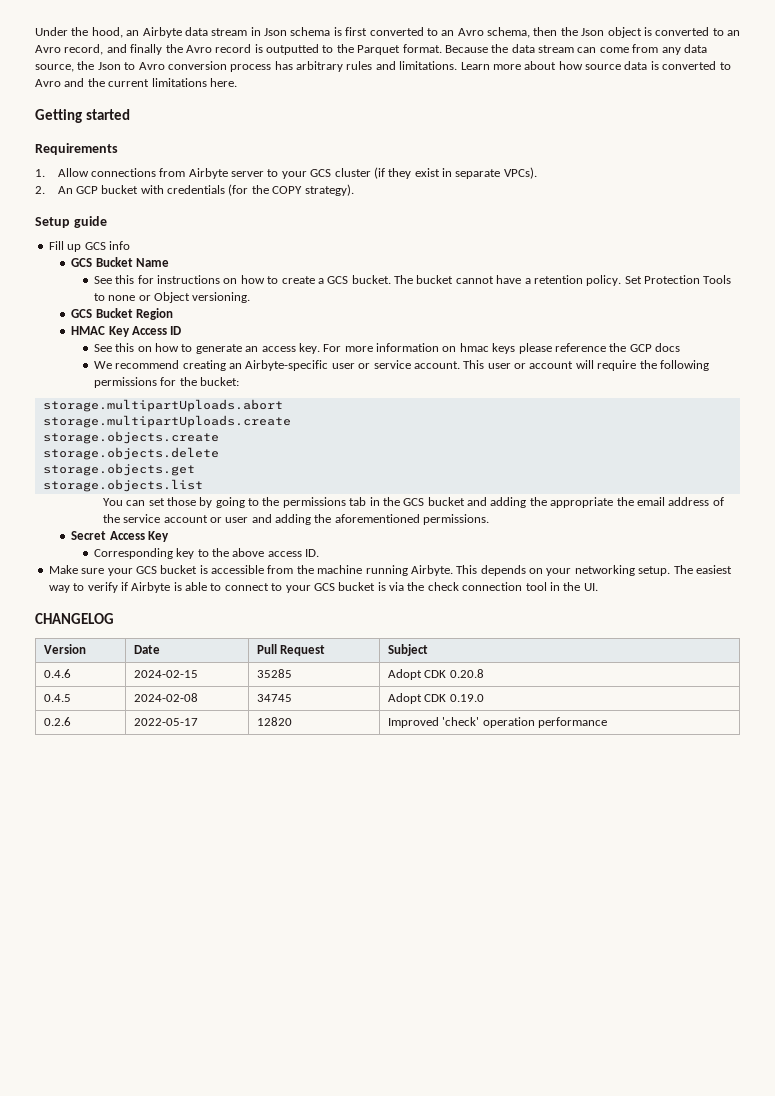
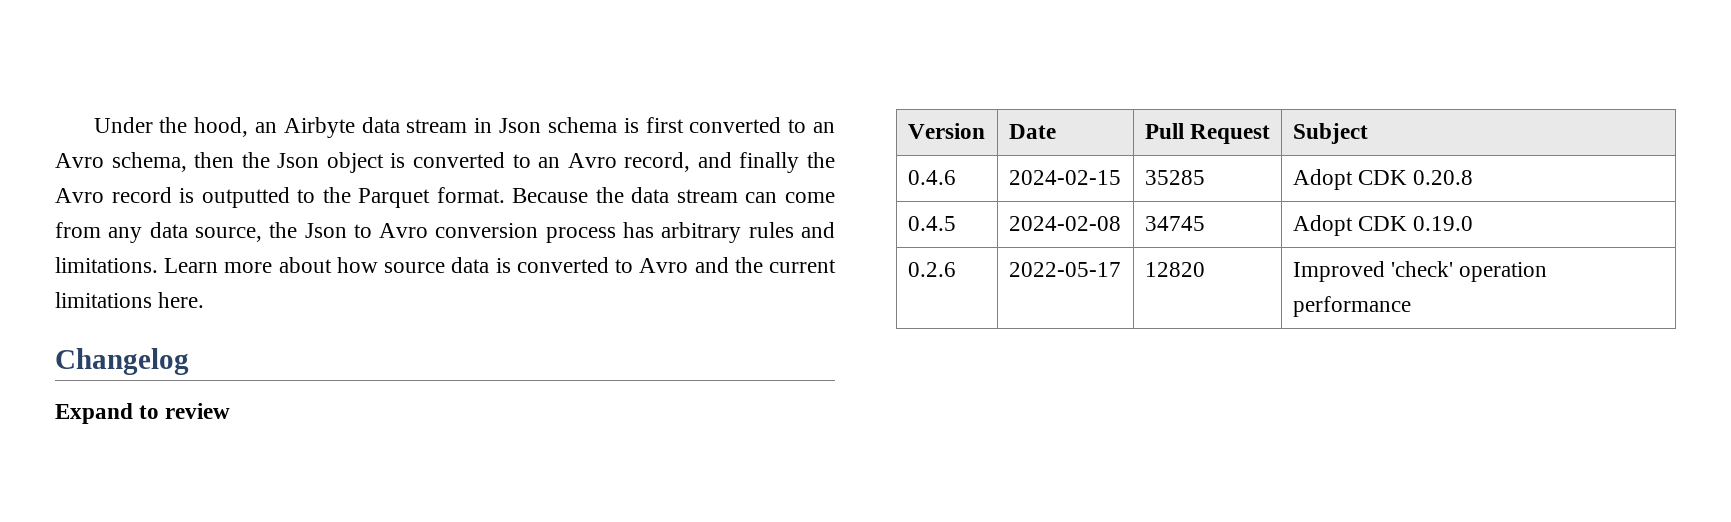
[35,109,130,123] [35,143,118,155] [35,167,537,179] [35,184,354,196] [35,216,107,228] [48,241,130,252] [71,257,170,267] [93,275,732,286] [93,292,251,303] [71,308,174,320] [71,326,182,337] [93,343,681,354] [93,360,709,371] [93,377,240,388] [42,399,283,412] [42,415,291,428] [42,431,219,444] [42,447,219,460] [42,463,195,476] [42,479,203,492] [102,497,724,508] [102,514,490,525] [71,531,170,542] [93,548,320,559] [48,565,732,576] [48,582,598,593] [35,613,114,624] Getting started // Requirements // 1. Allow connections from Airbyte server to your GCS cluster (if they exist in separate VPCs). // 2. An GCP bucket with credentials (for the COPY strategy). // Setup guide // Fill up GCS info // GCS Bucket Name // See this for instructions on how to create a GCS bucket. The bucket cannot have a retention policy. Set Protection Tools to none or Object versioning. // GCS Bucket Region // HMAC Key Access ID // See this on how to generate an access key. For more information on hmac keys please reference the GCP docs // We recommend creating an Airbyte-specific user or service account. This user or account will require the following permissions for the bucket: // storage.multipartUploads.abort // storage.multipartUploads.create // storage.objects.create // storage.objects.delete // storage.objects.get // storage.objects.list // You can set those by going to the permissions tab in the GCS bucket and adding the appropriate the email address of the service account or user and adding the aforementioned permissions. // Secret Access Key // Corresponding key to the above access ID. // Make sure your GCS bucket is accessible from the machine running Airbyte. This depends on your networking setup. The easiest way to verify if Airbyte is able to connect to your GCS bucket is via the check connection tool in the UI. // CHANGELOG -> [55,348,189,375] [55,403,231,424] Changelog // Expand to review

